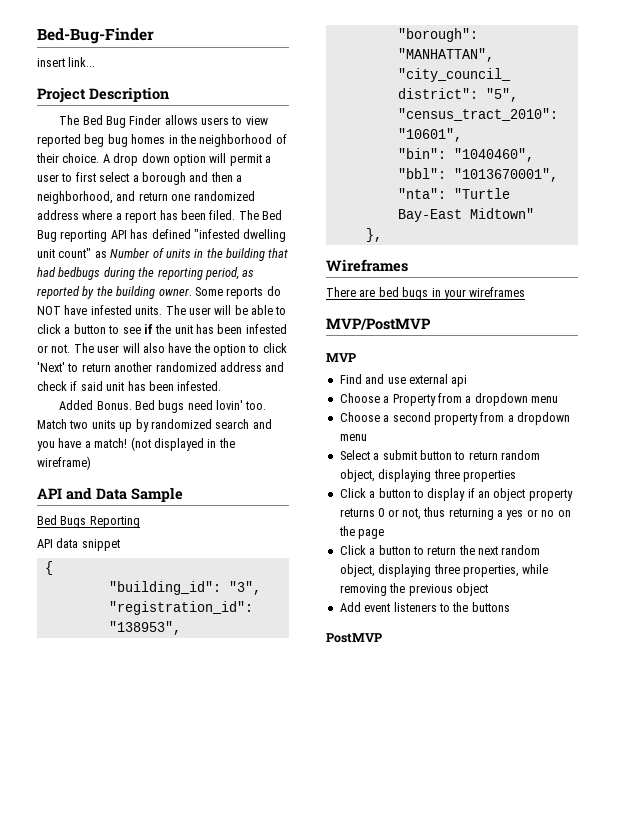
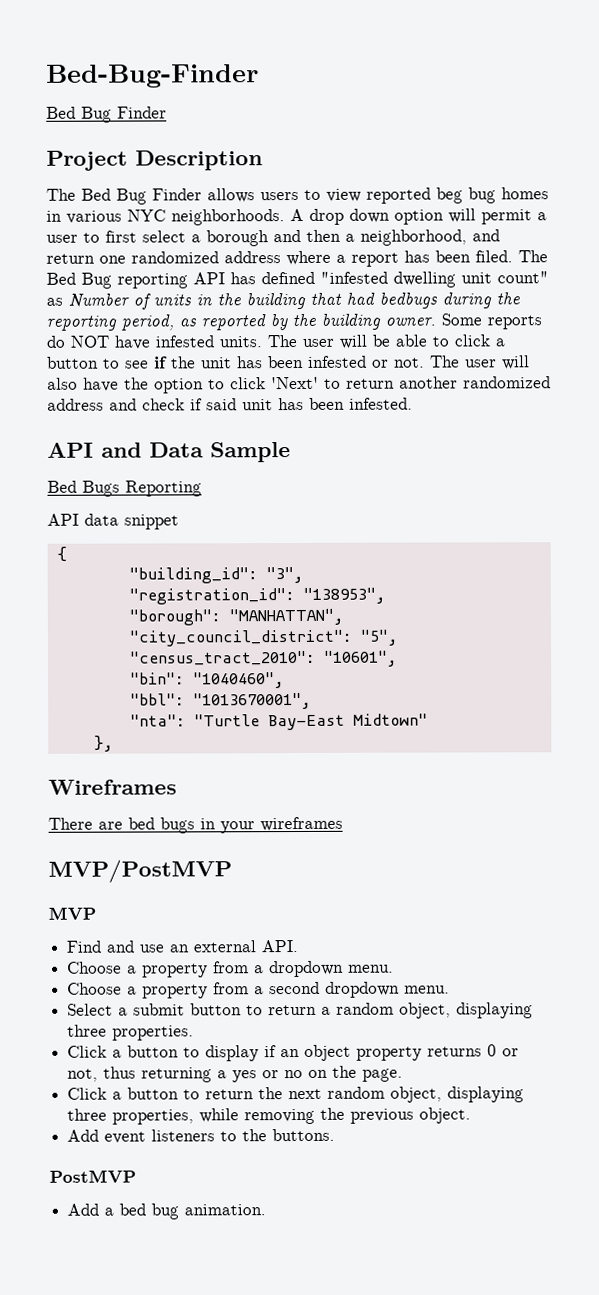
[37,57,96,67] insert link... -> [46,106,167,123] Bed Bug Finder
[179,134,287,147] [36,153,100,163] the neighborhood of their choice. -> [66,209,285,226] various NYC neighborhoods.
[59,400,267,413] [37,419,272,432] [37,437,235,451] [37,456,91,470] // Added Bonus. Bed bugs need lovin' too. Match two units up by randomized search and you have a match! (not displayed in the wireframe) -> (413, 403) none
[408,374,468,387] [339,393,558,406] [339,412,570,425] [339,434,367,441] external api // Choose a Property from a dropdown menu // Choose a second property from a dropdown menu -> [169,940,300,953] [67,960,395,978] [67,981,451,999] an external API. // Choose a property from a dropdown menu. // Choose a property from a second dropdown menu.
[501,450,540,460] [339,469,516,482] random object, displaying three properties -> [321,1002,534,1019] [67,1024,195,1041] a random object, displaying three properties.
[358,529,385,539] page -> [362,1068,404,1082] page.
[455,583,488,596] object -> [419,1107,472,1124] object.
[471,602,510,612] buttons -> [272,1128,336,1142] buttons.
(382, 638) none -> [67,1203,267,1220] // Add a bed bug animation.

